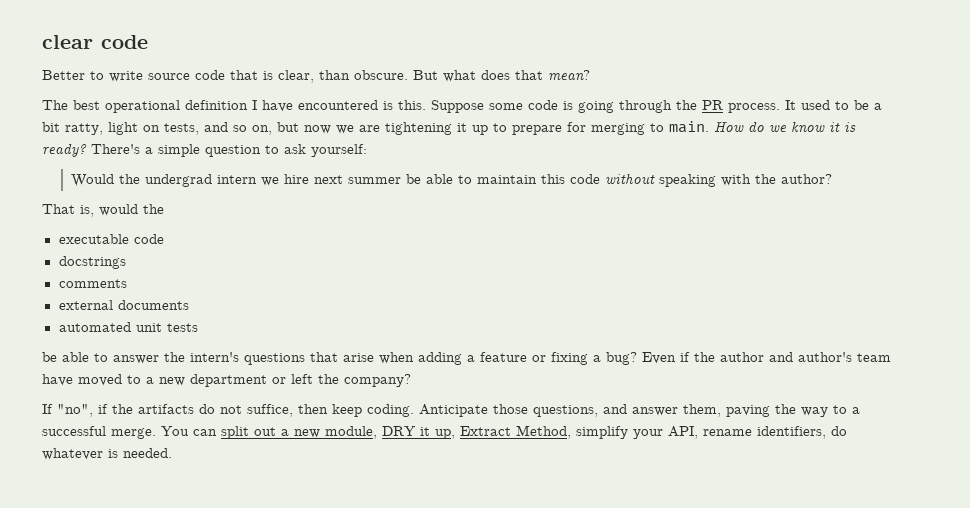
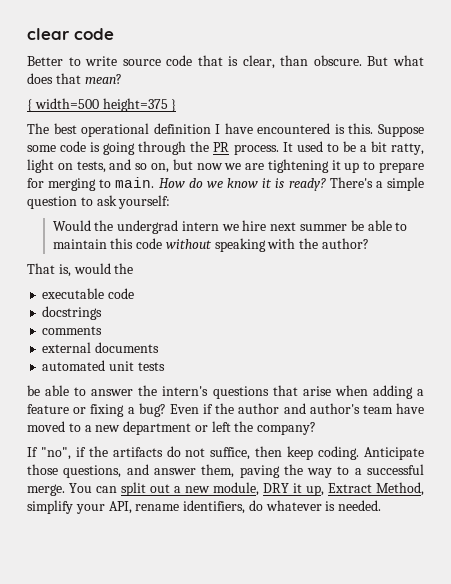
(590, 75) none -> [27,98,177,112] // { width=500 height=375 }

